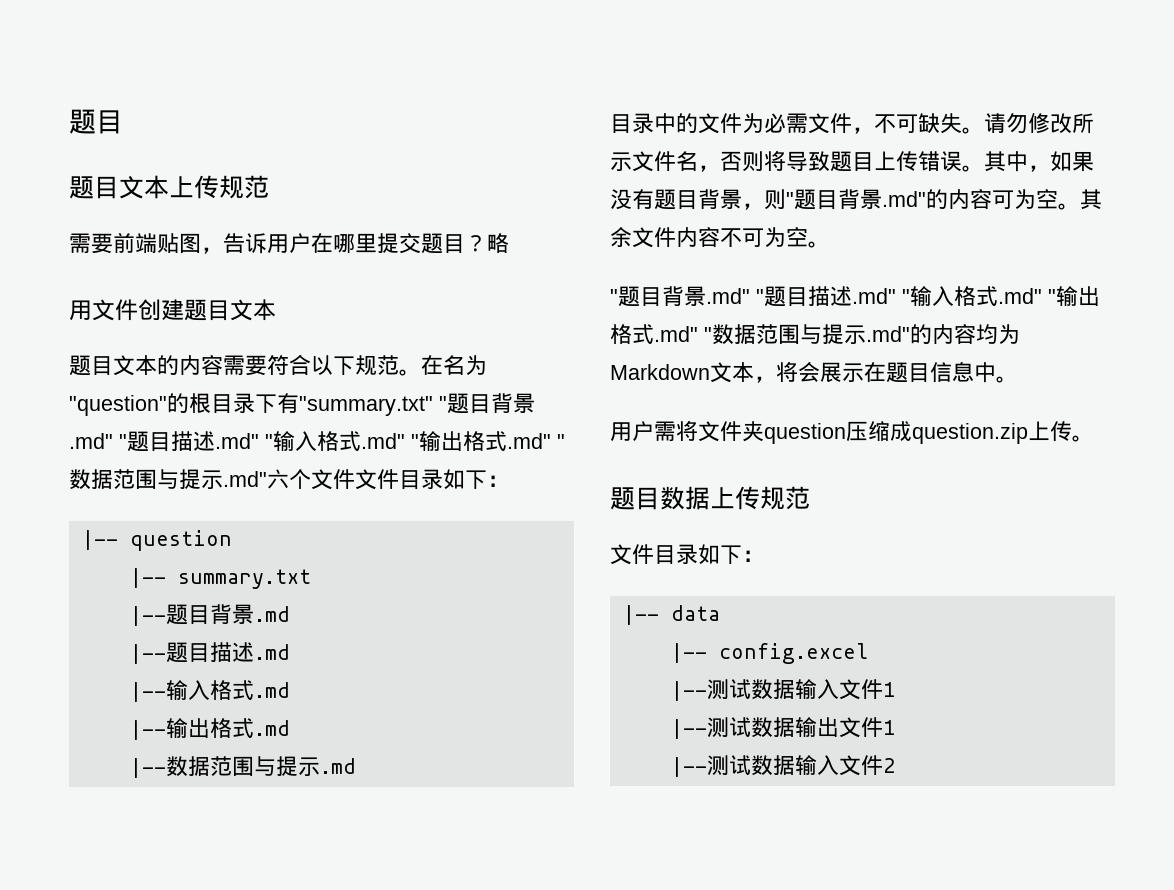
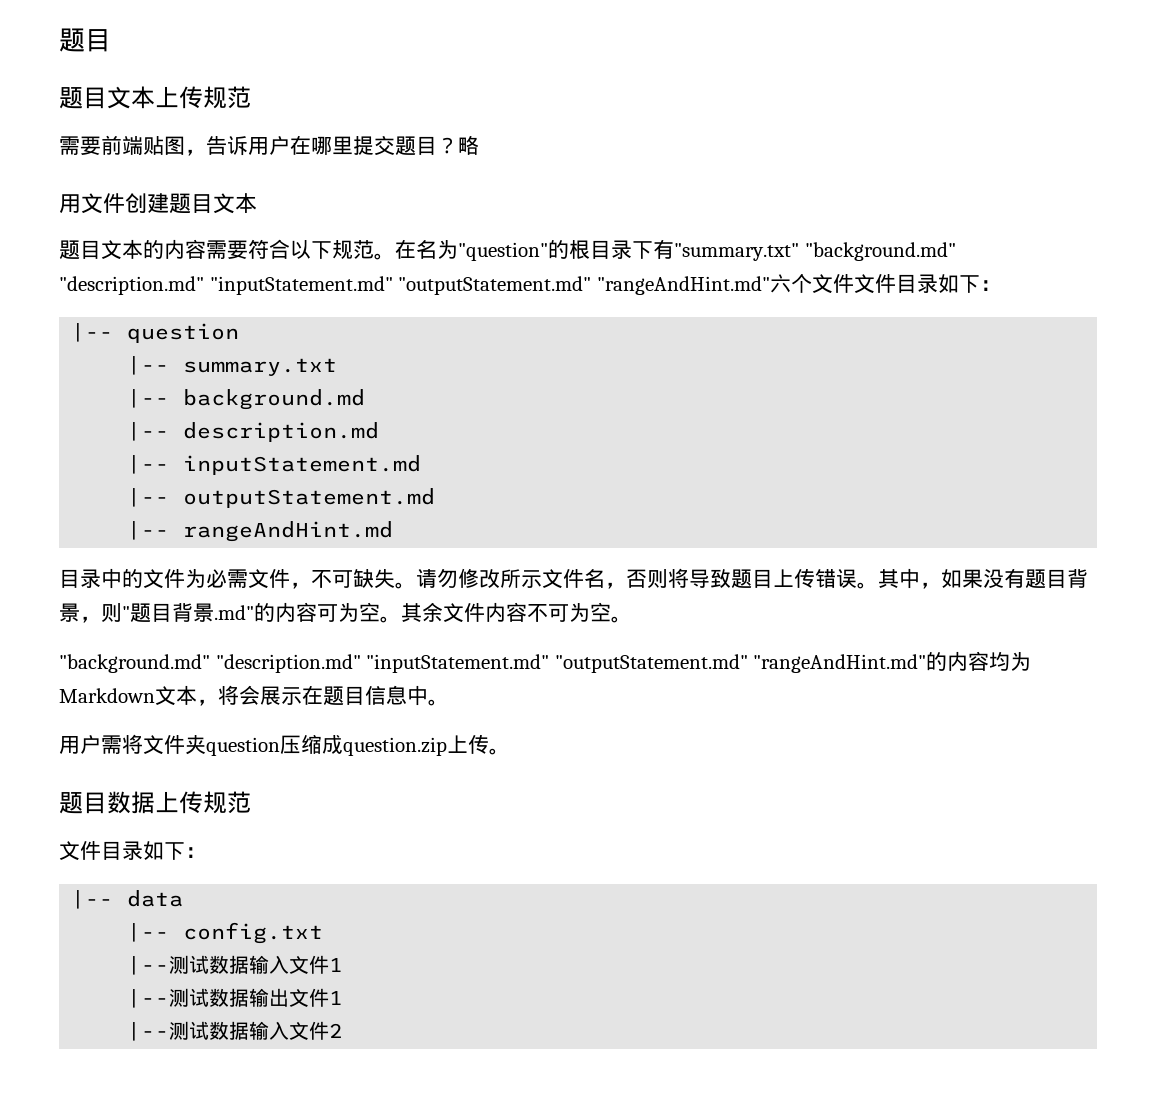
[439,393,535,414] [69,431,565,452] [69,469,267,490] "题目背景.md" "题目描述.md" "输入格式.md" "输出格式.md" "数据范围与提示.md" -> [804,242,956,261] [59,276,770,295] "background.md" "description.md" "inputStatement.md" "outputStatement.md" "rangeAndHint.md"
[165,604,290,625] [129,642,290,664] [129,680,290,702] [129,718,290,740] [129,756,356,778] 题目背景.md // |--题目描述.md // |--输入格式.md // |--输出格式.md // |--数据范围与提示.md -> [183,389,366,410] [127,422,380,442] [127,455,422,475] [127,488,436,508] [127,521,394,542] background.md // |-- description.md // |-- inputStatement.md // |-- outputStatement.md // |-- rangeAndHint.md
[610,286,1100,307] [610,324,910,345] "题目背景.md" "题目描述.md" "输入格式.md" "输出格式.md" "数据范围与提示.md" -> [59,654,927,673] "background.md" "description.md" "inputStatement.md" "outputStatement.md" "rangeAndHint.md"
[718,643,868,664] config.excel -> [183,922,324,944] config.txt

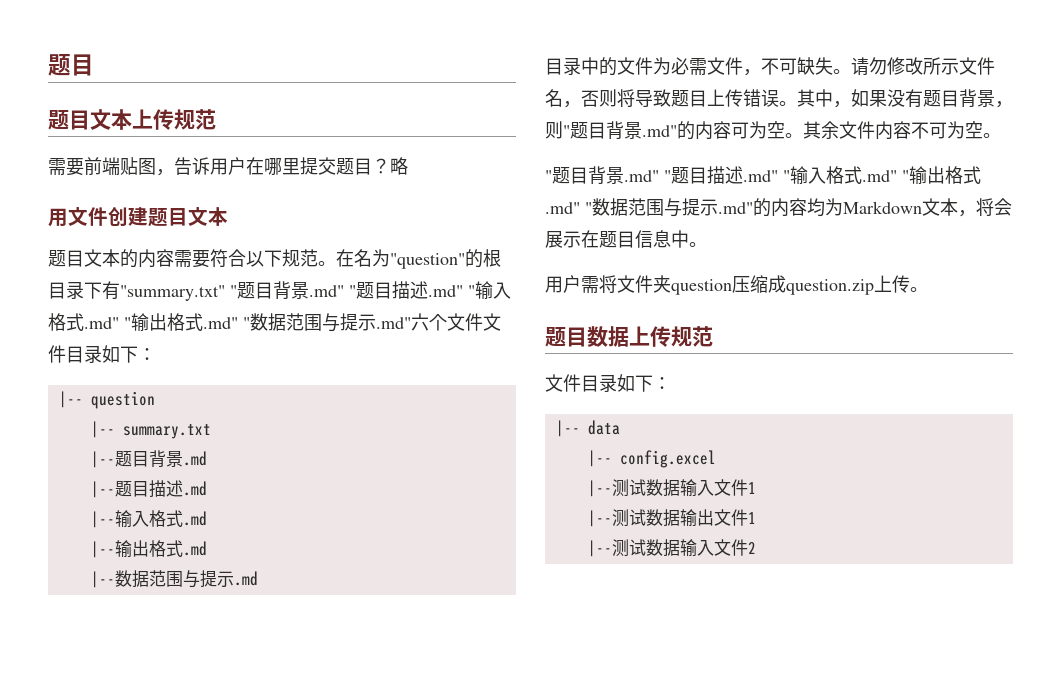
[804,242,956,261] [59,276,770,295] "background.md" "description.md" "inputStatement.md" "outputStatement.md" "rangeAndHint.md" -> [230,281,511,300] [48,313,411,332] "题目背景.md" "题目描述.md" "输入格式.md" "输出格式.md" "数据范围与提示.md"
[183,389,366,410] [127,422,380,442] [127,455,422,475] [127,488,436,508] [127,521,394,542] background.md // |-- description.md // |-- inputStatement.md // |-- outputStatement.md // |-- rangeAndHint.md -> [114,450,207,467] [90,480,207,498] [90,510,207,528] [90,540,207,558] [90,570,258,588] 题目背景.md // |--题目描述.md // |--输入格式.md // |--输出格式.md // |--数据范围与提示.md
[59,654,927,673] "background.md" "description.md" "inputStatement.md" "outputStatement.md" "rangeAndHint.md" -> [545,166,981,185] [545,198,753,217] "题目背景.md" "题目描述.md" "输入格式.md" "输出格式.md" "数据范围与提示.md"
[183,922,324,944] config.txt -> [619,450,716,468] config.excel

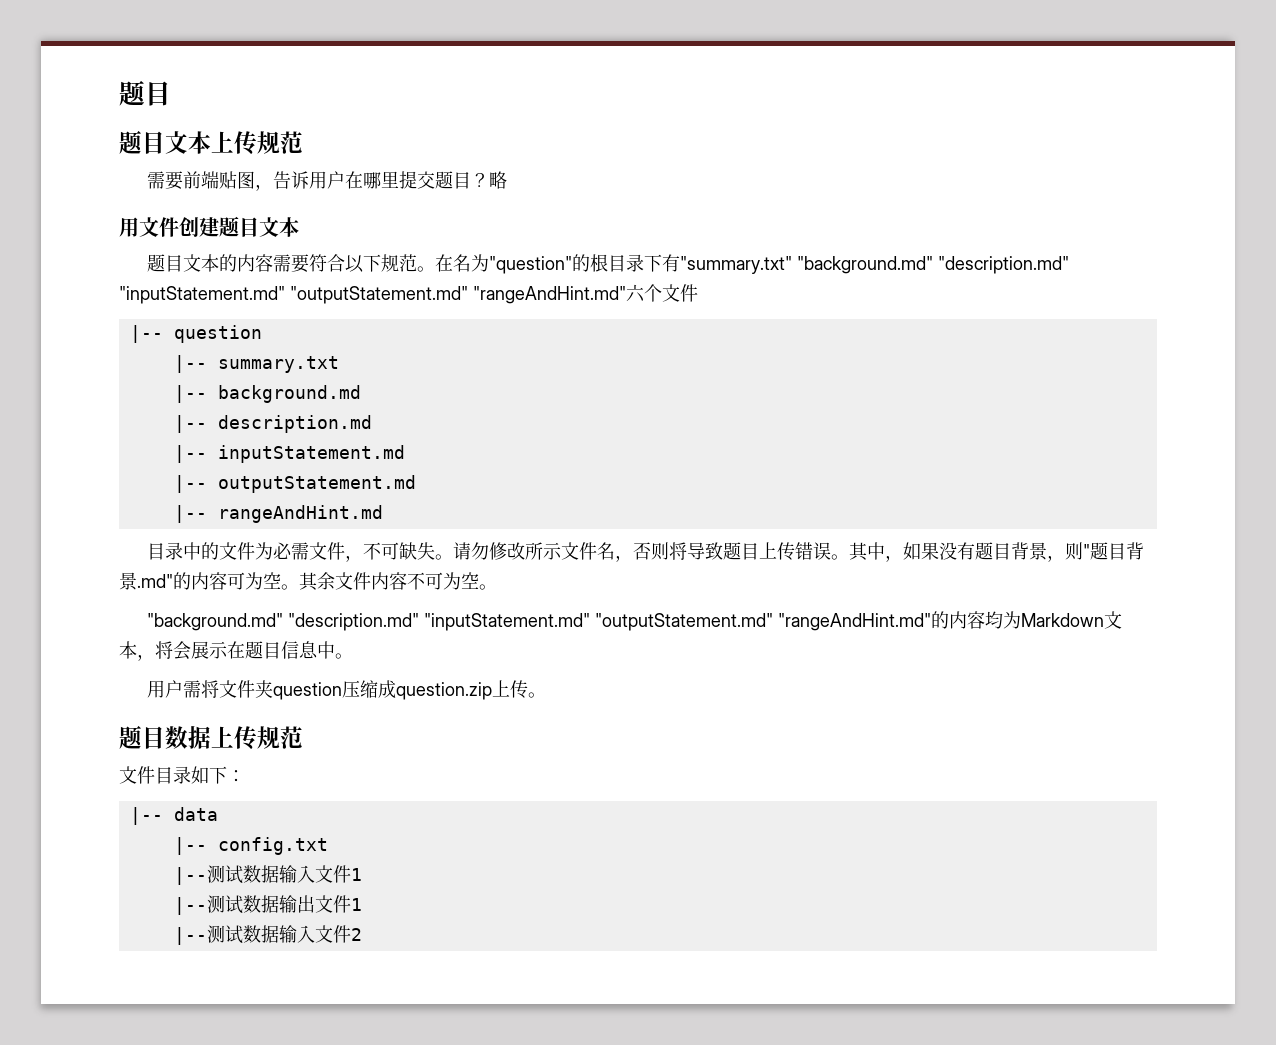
[230,281,511,300] [48,313,411,332] "题目背景.md" "题目描述.md" "输入格式.md" "输出格式.md" "数据范围与提示.md" -> [797,256,1070,274] [119,286,626,304] "background.md" "description.md" "inputStatement.md" "outputStatement.md" "rangeAndHint.md"
[483,313,501,331] [48,345,156,363] 文件目录如下： -> (698, 293) none
[114,450,207,467] [90,480,207,498] [90,510,207,528] [90,540,207,558] [90,570,258,588] 题目背景.md // |--题目描述.md // |--输入格式.md // |--输出格式.md // |--数据范围与提示.md -> [217,385,361,403] [173,415,372,433] [173,445,405,463] [173,475,416,493] [173,505,383,523] background.md // |-- description.md // |-- inputStatement.md // |-- outputStatement.md // |-- rangeAndHint.md
[545,166,981,185] [545,198,753,217] "题目背景.md" "题目描述.md" "输入格式.md" "输出格式.md" "数据范围与提示.md" -> [147,613,932,631] "background.md" "description.md" "inputStatement.md" "outputStatement.md" "rangeAndHint.md"
[619,450,716,468] config.excel -> [217,837,328,855] config.txt

